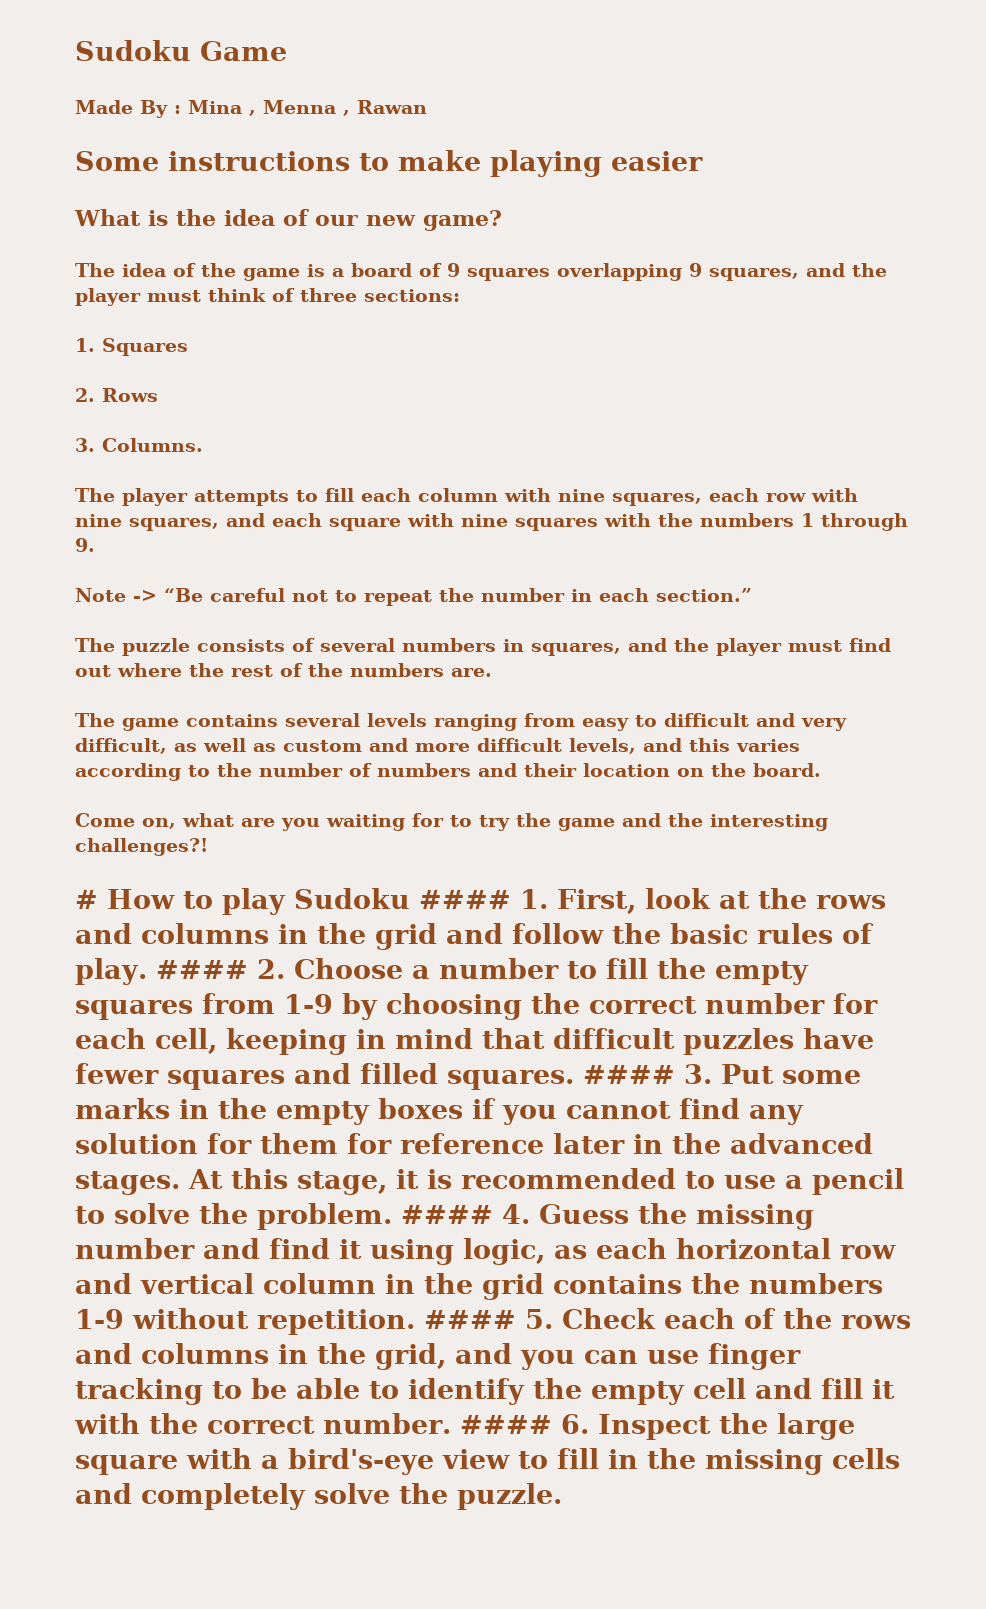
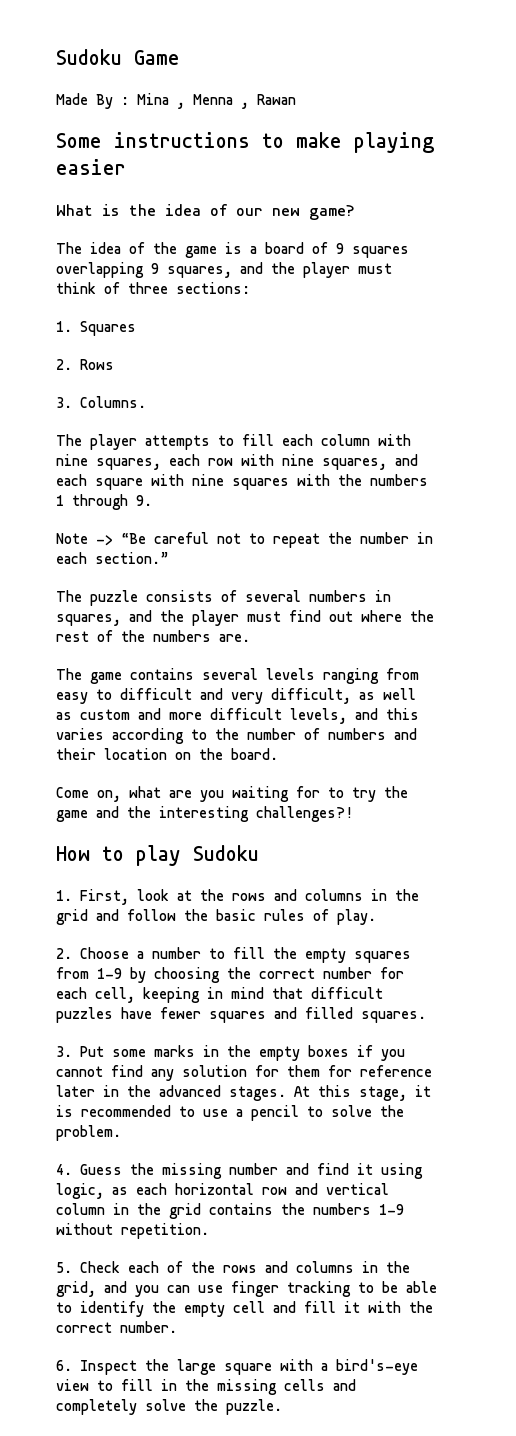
[75,890,98,909] # -> (353, 814) none
[419,890,511,909] #### -> (259, 853) //
[155,960,248,979] #### -> (376, 917) //
[583,1065,675,1084] #### -> (426, 1017) //
[401,1205,493,1224] #### -> (121, 1133) //
[424,1310,516,1329] #### -> (209, 1231) //
[459,1415,552,1434] #### -> (177, 1327) //

